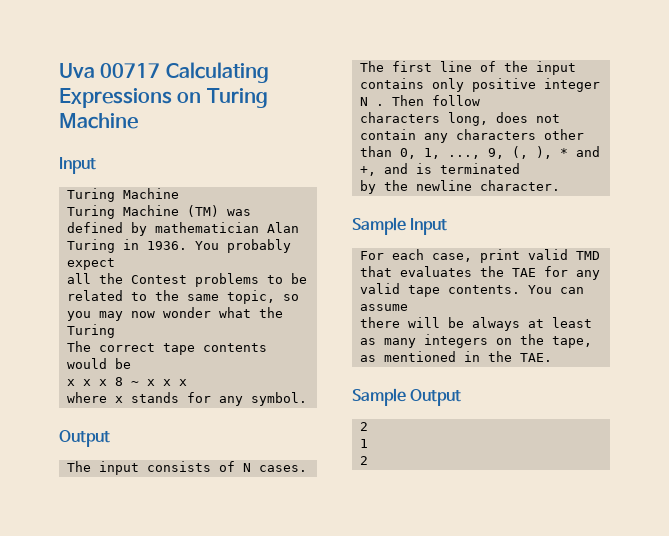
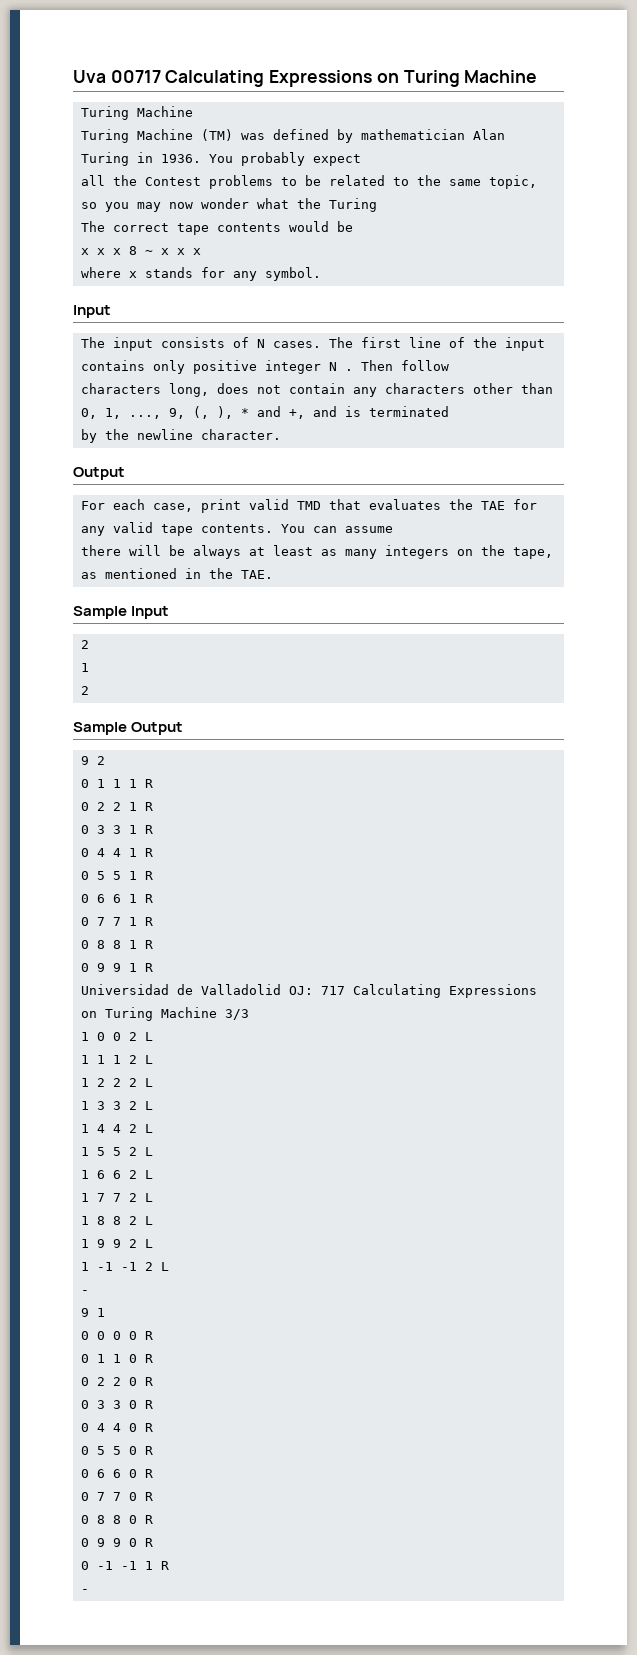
[59,157,96,174] // Input -> (538, 76) none
[59,430,110,447] Output -> [73,305,111,318] Input
[352,217,448,235] Sample Input -> [73,467,125,480] Output
[410,389,462,406] Output -> [131,606,170,619] Input
(369, 460) none -> [73,722,184,735] [80,756,105,765] [80,779,153,788] [80,802,153,811] [80,825,153,834] [80,848,153,857] [80,871,153,880] [80,894,153,903] [80,917,153,926] [80,940,153,949] [80,963,153,972] [80,984,537,998] [80,1007,249,1021] [80,1032,153,1041] [80,1055,153,1064] [80,1078,153,1087] [80,1101,153,1110] [80,1124,153,1133] [80,1147,153,1156] [80,1170,153,1179] [80,1193,153,1202] [80,1216,153,1225] [80,1239,153,1248] [80,1262,169,1271] [80,1290,89,1294] [80,1308,105,1317] [80,1331,153,1340] [80,1354,153,1363] [80,1377,153,1386] [80,1400,153,1409] [80,1423,153,1432] [80,1446,153,1455] [80,1469,153,1478] [80,1492,153,1501] [80,1515,153,1524] [80,1538,153,1547] [80,1561,169,1570] [80,1589,89,1593] // Sample Output // 9 2 // 0 1 1 1 R // 0 2 2 1 R // 0 3 3 1 R // 0 4 4 1 R // 0 5 5 1 R // 0 6 6 1 R // 0 7 7 1 R // 0 8 8 1 R // 0 9 9 1 R // Universidad de Valladolid OJ: 717 Calculating Expressions on Turing Machine 3/3 // 1 0 0 2 L // 1 1 1 2 L // 1 2 2 2 L // 1 3 3 2 L // 1 4 4 2 L // 1 5 5 2 L // 1 6 6 2 L // 1 7 7 2 L // 1 8 8 2 L // 1 9 9 2 L // 1 -1 -1 2 L // - // 9 1 // 0 0 0 0 R // 0 1 1 0 R // 0 2 2 0 R // 0 3 3 0 R // 0 4 4 0 R // 0 5 5 0 R // 0 6 6 0 R // 0 7 7 0 R // 0 8 8 0 R // 0 9 9 0 R // 0 -1 -1 1 R // -

